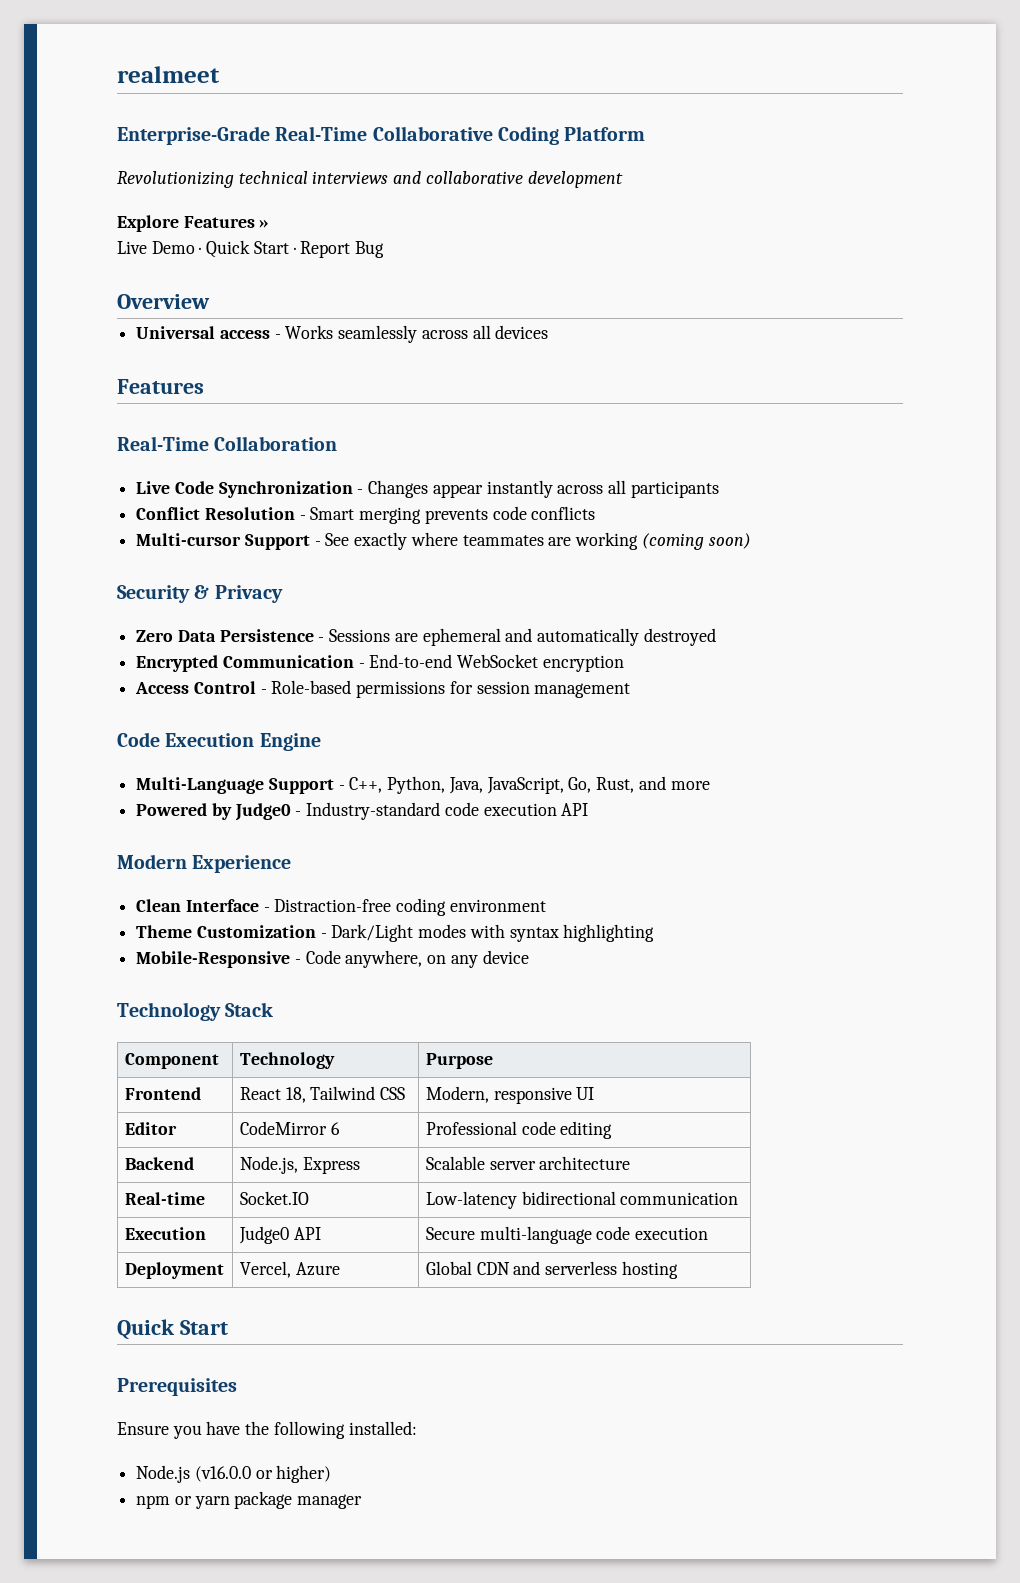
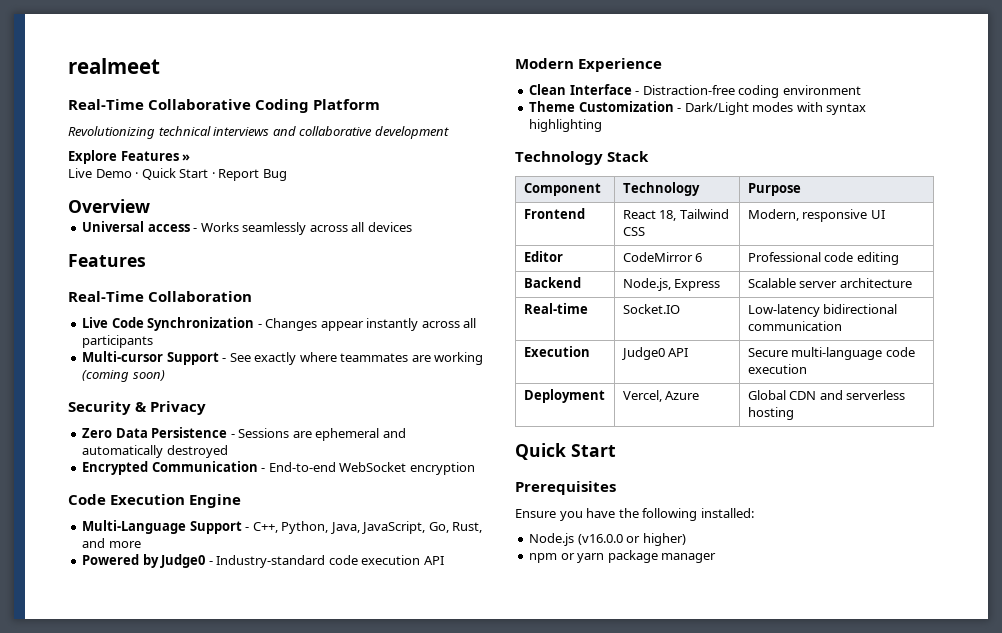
[117,126,270,145] Enterprise-Grade -> (160, 66) none
[136,506,596,524] // Conflict Resolution - Smart merging prevents code conflicts -> (154, 341) none
[135,680,631,698] // Access Control - Role-based permissions for session management -> (475, 468) none
[136,950,529,968] // Mobile-Responsive - Code anywhere, on any device -> (603, 125) none

